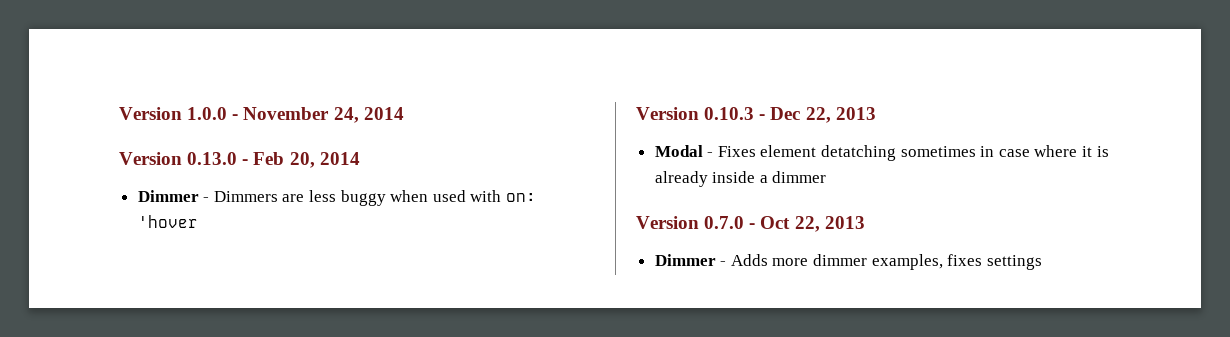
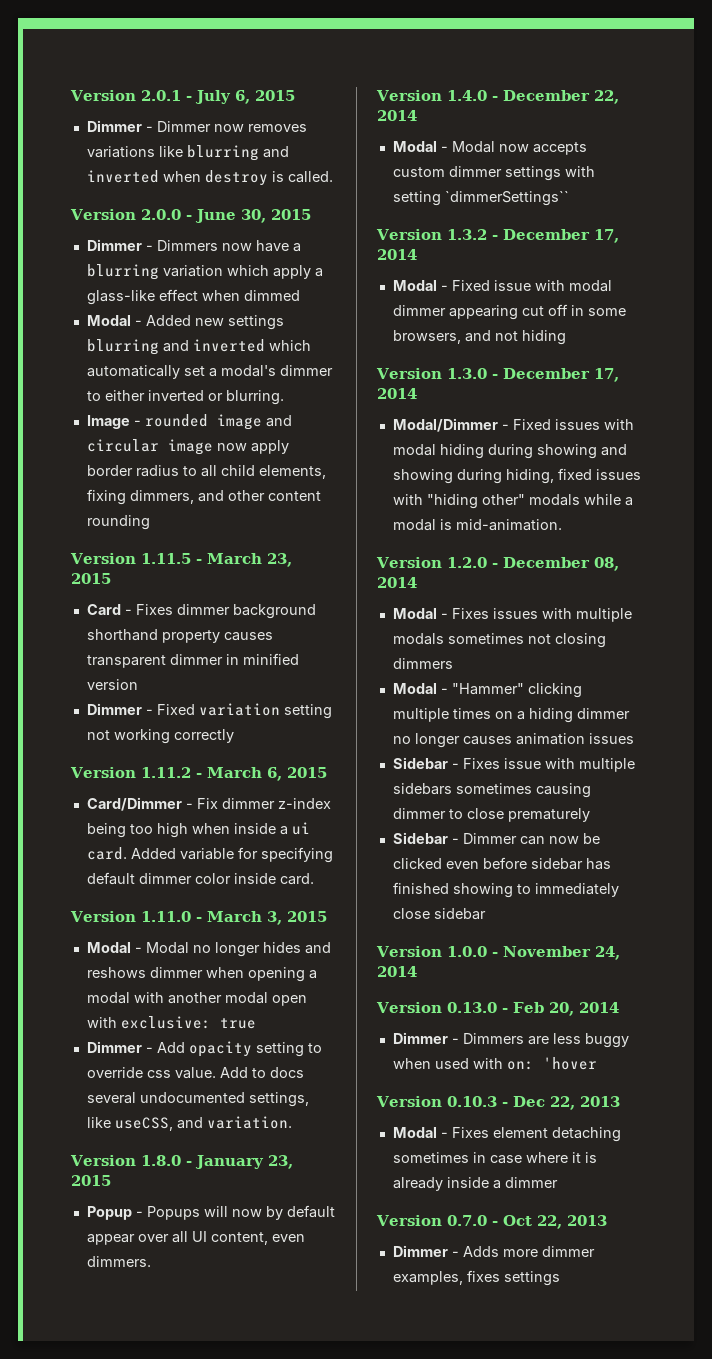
[119,107,182,120] Version -> [70,90,295,104] [86,120,307,132] [86,145,289,161] [86,170,333,186] [70,209,311,223] [86,239,301,252] [86,264,323,280] [86,289,300,305] [86,315,284,330] [86,339,311,355] [86,365,333,379] [86,390,284,405] [86,414,292,430] [86,439,289,455] [86,465,326,479] [86,489,321,505] [86,515,150,530] [70,553,292,567] [71,573,111,584] [86,604,316,619] [86,629,273,643] [86,653,299,668] [86,679,138,690] [86,703,332,719] [86,729,234,744] [70,767,327,781] [86,797,331,811] [86,822,310,838] [86,847,333,863] [86,872,314,885] [70,911,327,925] [86,942,331,957] [86,967,317,982] [86,992,307,1006] [86,1016,256,1029] [86,1041,322,1057] [86,1067,304,1079] [86,1092,309,1107] [86,1116,292,1131] [70,1155,293,1169] [71,1175,111,1186] [86,1205,335,1220] [86,1231,305,1245] [86,1256,151,1267] [376,90,619,104] [377,110,417,121] [392,141,587,155] [392,166,595,181] [392,191,569,206] [376,229,619,243] [377,249,417,260] [392,280,612,292] [392,304,626,320] [392,330,566,345] [376,368,619,382] [377,388,417,399] [392,418,634,432] [392,444,627,459] [392,468,641,484] [392,494,633,509] [392,519,562,531] [376,557,619,571] [377,577,417,588] [392,608,632,622] [392,633,606,648] [392,658,453,669] [392,683,582,698] [392,708,630,723] [392,733,634,748] [392,757,635,772] [392,783,591,798] [392,808,590,822] [392,832,600,845] [392,857,611,870] [392,882,619,898] [392,908,486,920] [376,946,442,957] Version 2.0.1 - July 6, 2015 // Dimmer - Dimmer now removes variations like blurring and inverted when destroy is called. // Version 2.0.0 - June 30, 2015 // Dimmer - Dimmers now have a blurring variation which apply a glass-like effect when dimmed // Modal - Added new settings blurring and inverted which automatically set a modal's dimmer to either inverted or blurring. // Image - rounded image and circular image now apply border radius to all child elements, fixing dimmers, and other content rounding // Version 1.11.5 - March 23, 2015 // Card - Fixes dimmer background shorthand property causes transparent dimmer in minified version // Dimmer - Fixed variation setting not working correctly // Version 1.11.2 - March 6, 2015 // Card/Dimmer - Fix dimmer z-index being too high when inside a ui card. Added variable for specifying default dimmer color inside card. // Version 1.11.0 - March 3, 2015 // Modal - Modal no longer hides and reshows dimmer when opening a modal with another modal open with exclusive: true // Dimmer - Add opacity setting to override css value. Add to docs several undocumented settings, like useCSS, and variation. // Version 1.8.0 - January 23, 2015 // Popup - Popups will now by default appear over all UI content, even dimmers. // Version 1.4.0 - December 22, 2014 // Modal - Modal now accepts custom dimmer settings with setting `dimmerSettings`` // Version 1.3.2 - December 17, 2014 // Modal - Fixed issue with modal dimmer appearing cut off in some browsers, and not hiding // Version 1.3.0 - December 17, 2014 // Modal/Dimmer - Fixed issues with modal hiding during showing and showing during hiding, fixed issues with "hiding other" modals while a modal is mid-animation. // Version 1.2.0 - December 08, 2014 // Modal - Fixes issues with multiple modals sometimes not closing dimmers // Modal - "Hammer" clicking multiple times on a hiding dimmer no longer causes animation issues // Sidebar - Fixes issue with multiple sidebars sometimes causing dimmer to close prematurely // Sidebar - Dimmer can now be clicked even before sidebar has finished showing to immediately close sidebar // Version
[821,145,897,161] detatching -> [551,1127,621,1142] detaching

